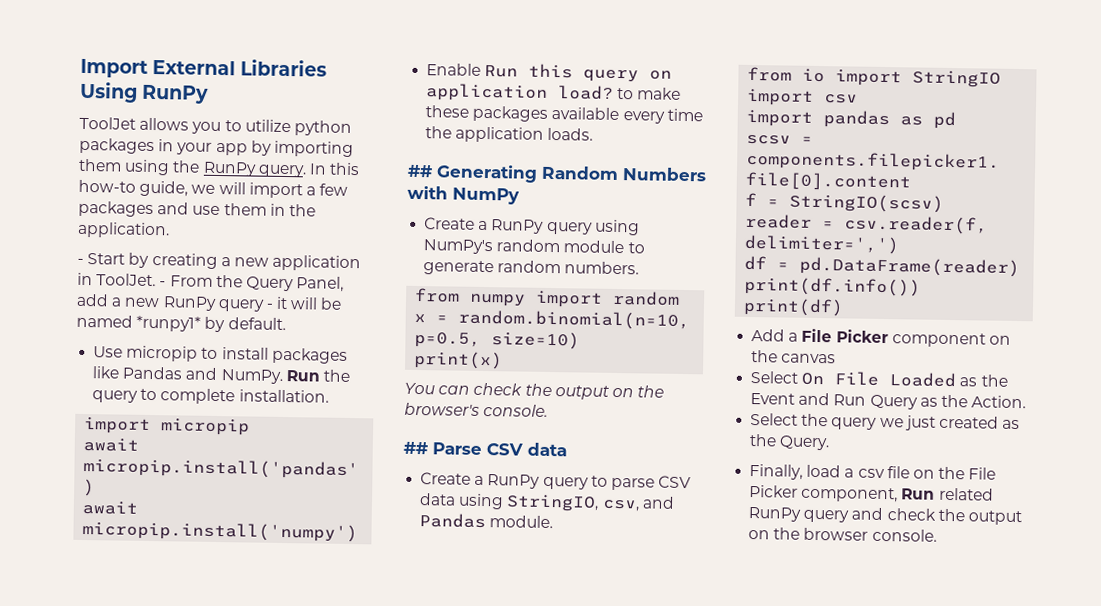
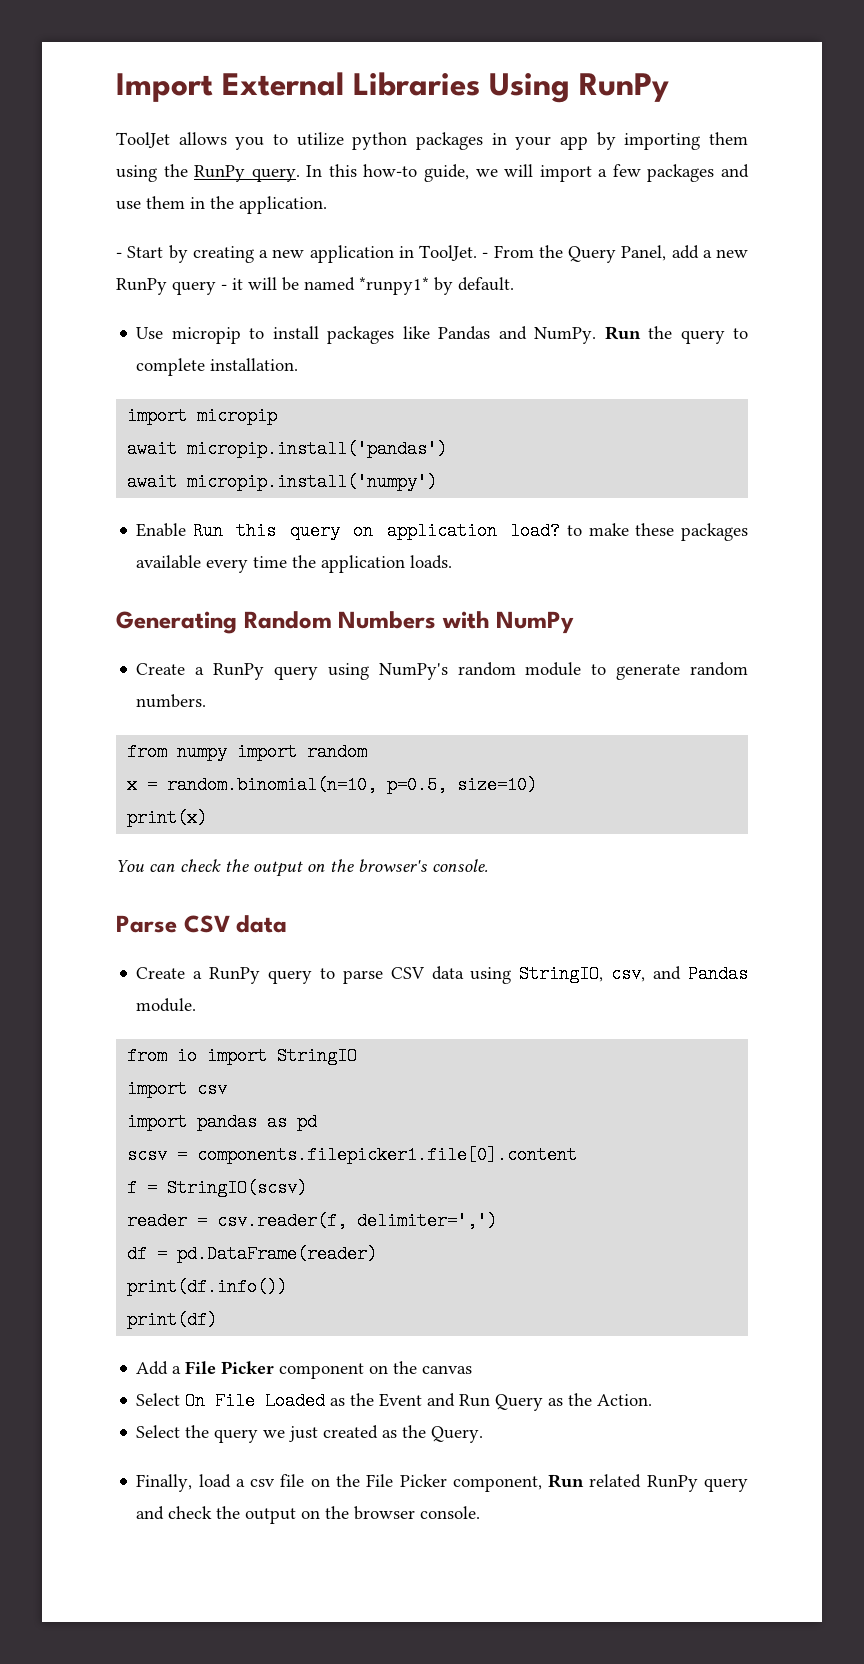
[407,164,433,178] ## -> (453, 562) none
[403,441,428,455] ## -> (488, 865) none

